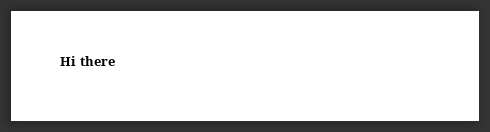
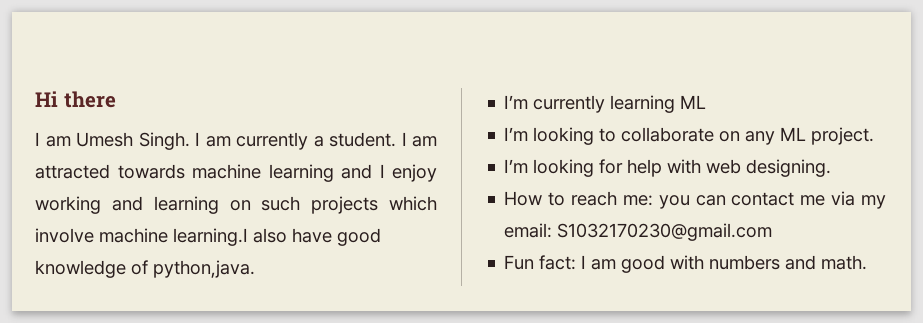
(115, 61) none -> [35,132,437,150] [35,164,437,182] [35,196,437,214] [35,228,381,246] [35,260,255,278] [504,95,707,113] [504,127,875,145] [504,159,832,177] [504,191,886,209] [504,223,773,241] [504,255,868,273] // I am Umesh Singh. I am currently a student. I am attracted towards machine learning and I enjoy working and learning on such projects which involve machine learning.I also have good knowledge of python,java. // I’m currently learning ML // I’m looking to collaborate on any ML project. // I’m looking for help with web designing. // How to reach me: you can contact me via my email: S1032170230@gmail.com // Fun fact: I am good with numbers and math.

